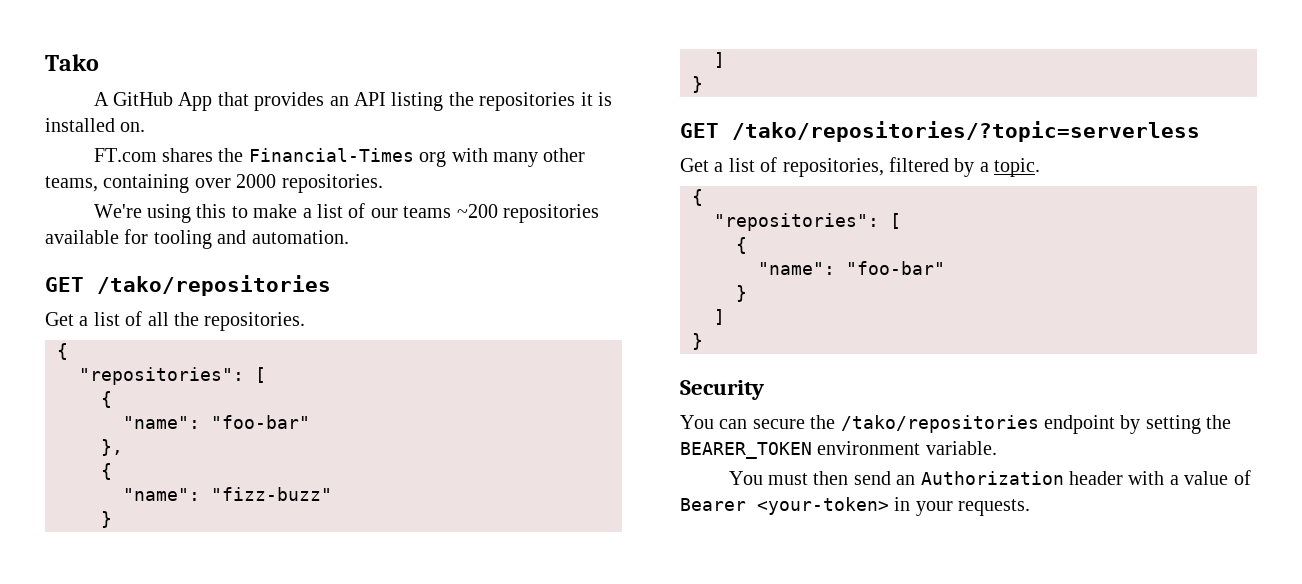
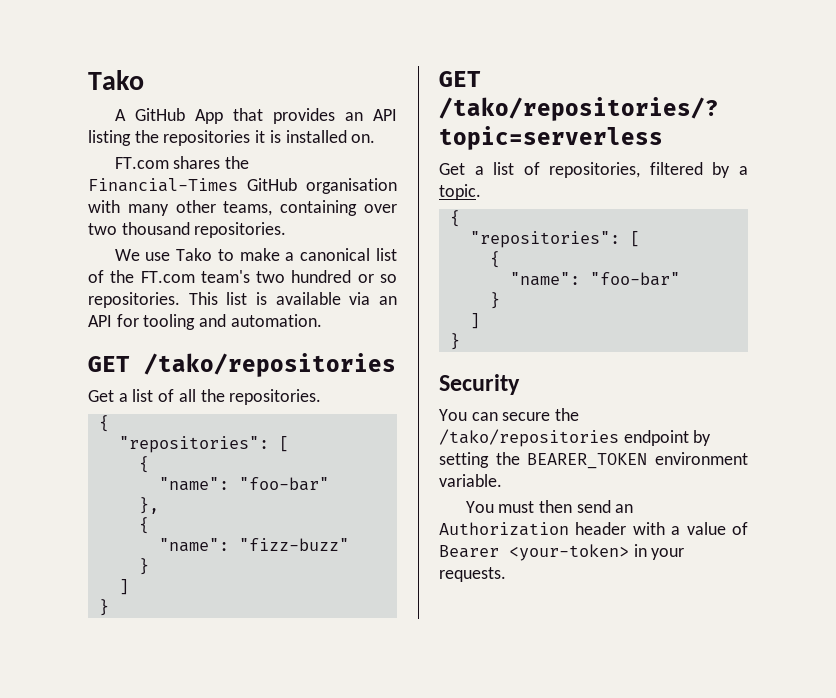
[419,151,447,167] org -> [247,178,397,194] GitHub organisation
[236,174,383,193] [93,204,227,223] 2000 repositories. // We're using this -> [88,222,287,238] [114,248,213,261] two thousand repositories. // We use Tako
[316,203,599,223] [45,230,119,244] list of our teams ~200 repositories available -> [300,248,397,261] [88,270,397,283] [88,292,397,308] [88,315,112,327] canonical list of the FT.com team's two hundred or so repositories. This list is available via an API

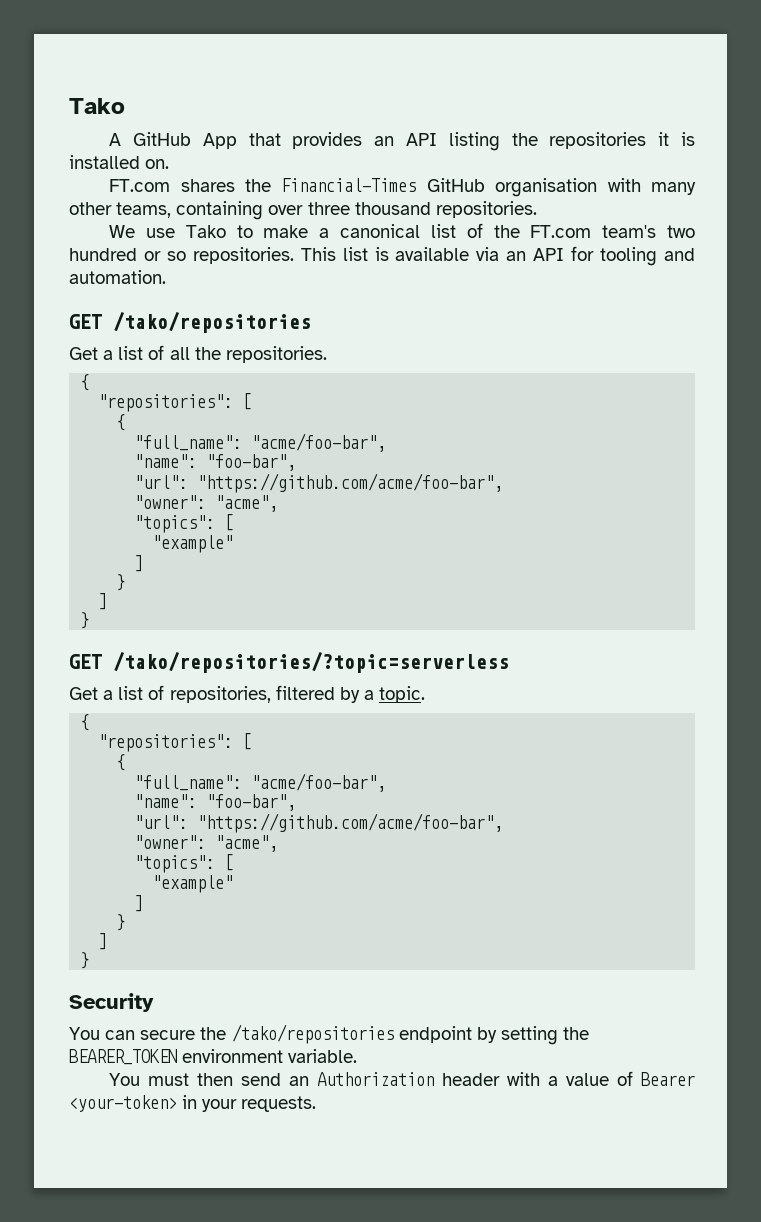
[88,223,117,235] two -> [307,202,350,215] three
[158,477,329,491] [138,497,159,514] [138,517,149,534] [158,538,349,552] "name": "foo-bar" // }, // { // "name": "fizz-buzz" -> [134,433,387,452] [134,454,297,471] [134,473,504,493] [134,495,279,512] [134,514,234,533] [152,535,234,553] [134,555,144,572] "full_name": "acme/foo-bar", // "name": "foo-bar", // "url": "https://github.com/acme/foo-bar", // "owner": "acme", // "topics": [ // "example" // ]
[509,272,680,286] // "name": "foo-bar" -> [134,773,387,792] [134,794,297,811] [134,813,504,833] [134,835,279,852] [134,854,234,873] [152,875,234,893] [134,895,144,912] // "full_name": "acme/foo-bar", // "name": "foo-bar", // "url": "https://github.com/acme/foo-bar", // "owner": "acme", // "topics": [ // "example" // ]

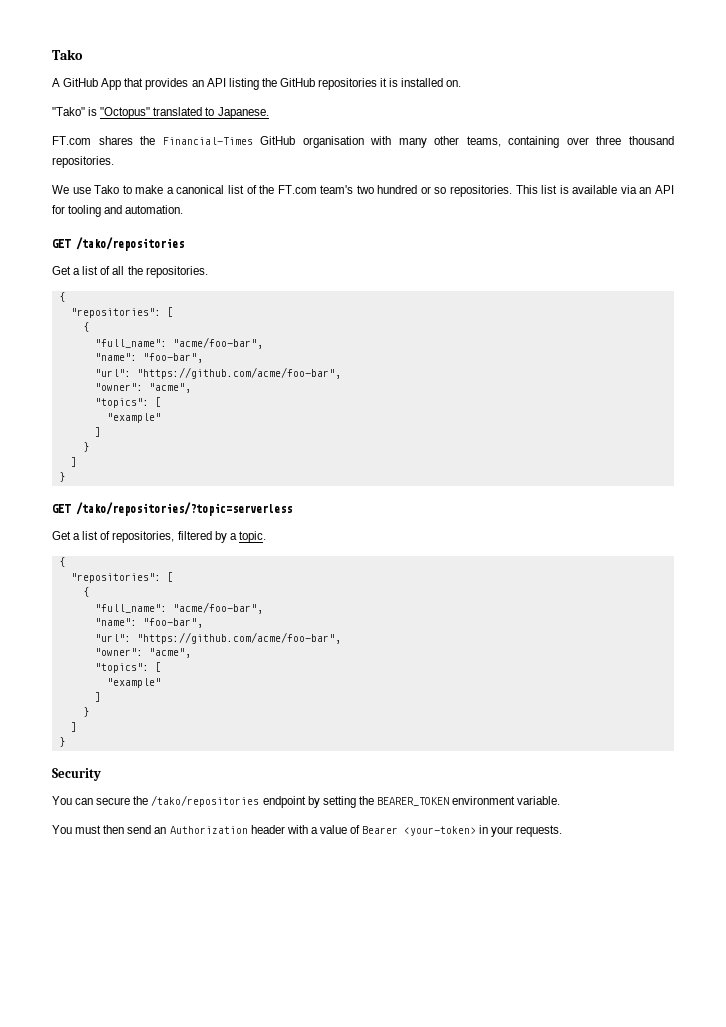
(538, 139) none -> [279,78,315,87] GitHub
(170, 164) none -> [52,107,269,119] // "Tako" is "Octopus" translated to Japanese.

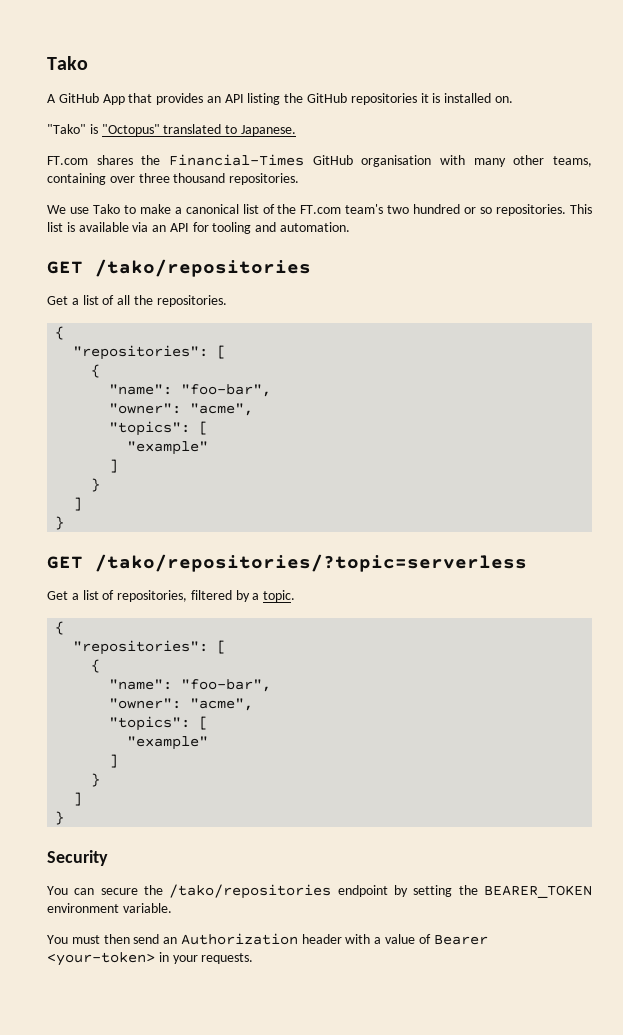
[94,337,263,349] [94,353,203,363] [94,367,341,379] // "full_name": "acme/foo-bar", // "name": "foo-bar", // "url": "https://github.com/acme/foo-bar", -> [109,384,272,397] // "name": "foo-bar",
[94,602,263,614] [94,618,203,628] [94,632,341,644] // "full_name": "acme/foo-bar", // "name": "foo-bar", // "url": "https://github.com/acme/foo-bar", -> [109,679,272,692] // "name": "foo-bar",

